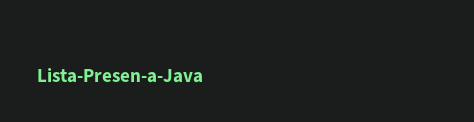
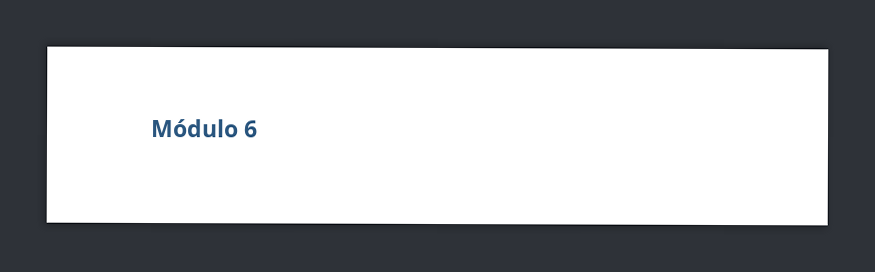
[37,68,203,83] Lista-Presen-a-Java -> [150,119,259,138] Módulo 6

